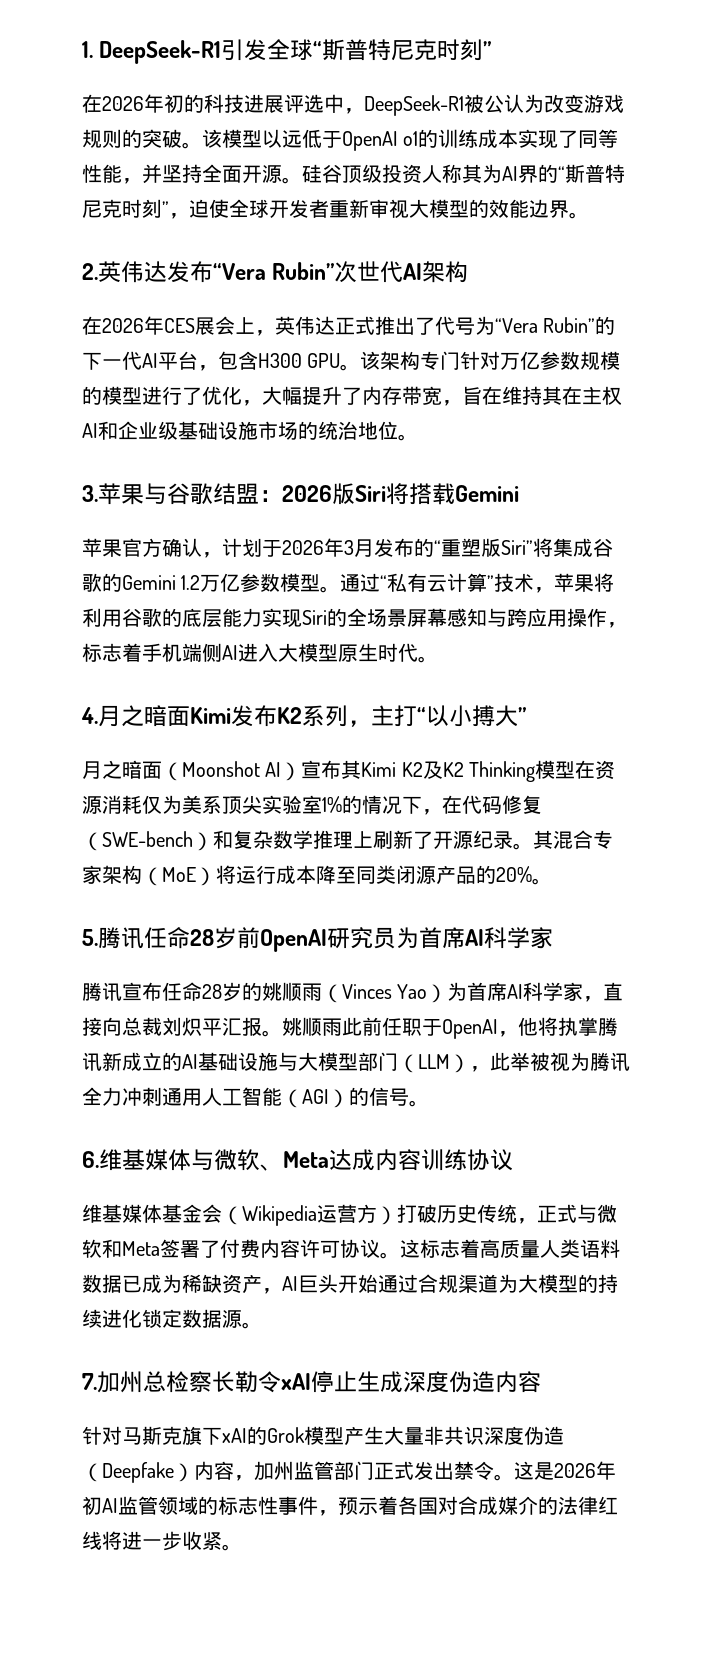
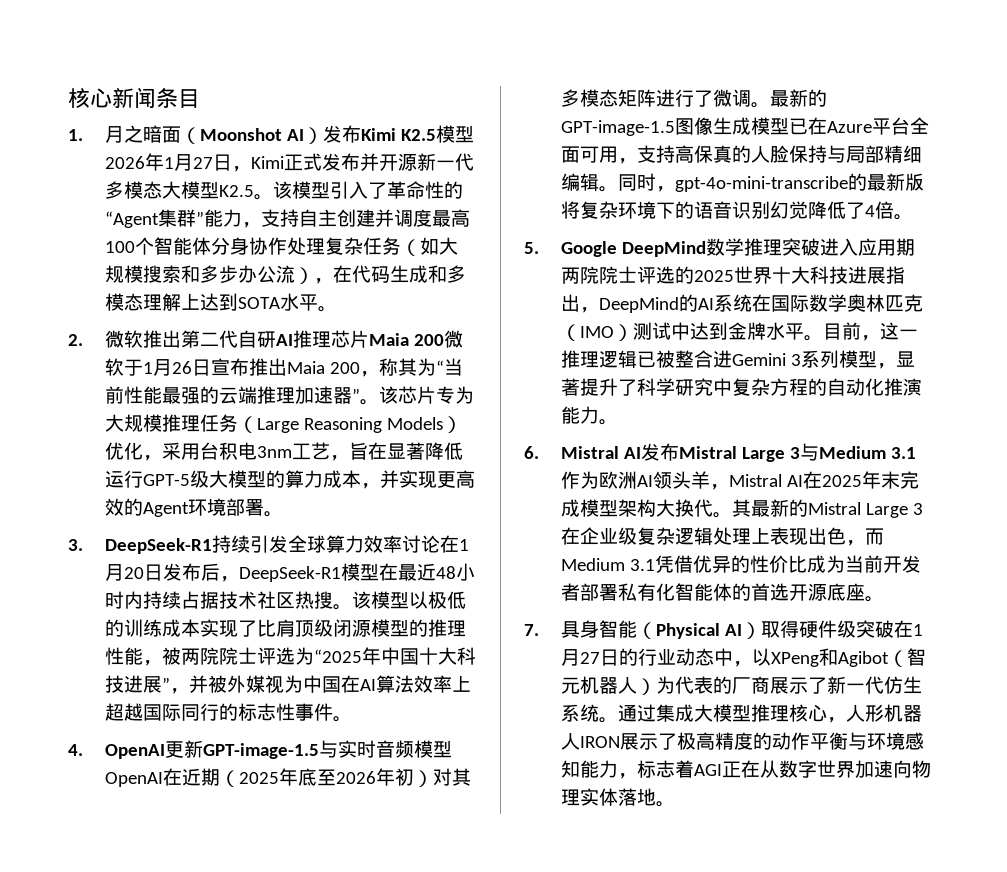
[82,39,493,64] [82,94,624,116] [82,129,619,151] [82,164,625,184] [82,199,589,219] [82,261,469,283] [82,316,616,336] [82,351,621,371] [82,386,622,406] [82,421,418,441] [82,483,519,505] [82,538,613,558] [82,573,615,593] [82,608,627,628] [82,643,438,663] [81,705,527,727] [82,760,616,782] [82,795,542,815] [82,830,613,851] [82,865,552,886] [82,927,553,952] [82,982,624,1003] [82,1017,618,1039] [82,1052,630,1073] [82,1087,429,1108] [82,1149,513,1171] [82,1204,617,1226] [82,1239,620,1259] [82,1274,618,1294] [82,1309,262,1329] [82,1371,541,1393] [82,1426,564,1445] [82,1461,616,1483] [82,1496,618,1516] [82,1531,222,1551] 1. DeepSeek-R1引发全球“斯普特尼克时刻” // 在2026年初的科技进展评选中，DeepSeek-R1被公认为改变游戏规则的突破。该模型以远低于OpenAI o1的训练成本实现了同等性能，并坚持全面开源。硅谷顶级投资人称其为AI界的“斯普特尼克时刻”，迫使全球开发者重新审视大模型的效能边界。 // 2.英伟达发布“Vera Rubin”次世代AI架构 // 在2026年CES展会上，英伟达正式推出了代号为“Vera Rubin”的下一代AI平台，包含H300 GPU。该架构专门针对万亿参数规模的模型进行了优化，大幅提升了内存带宽，旨在维持其在主权AI和企业级基础设施市场的统治地位。 // 3.苹果与谷歌结盟：2026版Siri将搭载Gemini // 苹果官方确认，计划于2026年3月发布的“重塑版Siri”将集成谷歌的Gemini 1.2万亿参数模型。通过“私有云计算”技术，苹果将利用谷歌的底层能力实现Siri的全场景屏幕感知与跨应用操作，标志着手机端侧AI进入大模型原生时代。 // 4.月之暗面Kimi发布K2系列，主打“以小搏大” // 月之暗面（Moonshot AI）宣布其Kimi K2及K2 Thinking模型在资源消耗仅为美系顶尖实验室1%的情况下，在代码修复（SWE-bench）和复杂数学推理上刷新了开源纪录。其混合专家架构（MoE）将运行成本降至同类闭源产品的20%。 // 5.腾讯任命28岁前OpenAI研究员为首席AI科学家 // 腾讯宣布任命28岁的姚顺雨（Vinces Yao）为首席AI科学家，直接向总裁刘炽平汇报。姚顺雨此前任职于OpenAI，他将执掌腾讯新成立的AI基础设施与大模型部门（LLM），此举被视为腾讯全力冲刺通用人工智能（AGI）的信号。 // 6.维基媒体与微软、Meta达成内容训练协议 // 维基媒体基金会（Wikipedia运营方）打破历史传统，正式与微软和Meta签署了付费内容许可协议。这标志着高质量人类语料数据已成为稀缺资产，AI巨头开始通过合规渠道为大模型的持续进化锁定数据源。 // 7.加州总检察长勒令xAI停止生成深度伪造内容 // 针对马斯克旗下xAI的Grok模型产生大量非共识深度伪造（Deepfake）内容，加州监管部门正式发出禁令。这是2026年初AI监管领域的标志性事件，预示着各国对合成媒介的法律红线将进一步收紧 -> [68,87,200,109] [68,125,474,144] [104,153,474,172] [104,181,463,200] [104,209,470,228] [104,237,458,256] [104,265,466,284] [104,293,337,312] [68,330,463,348] [104,358,463,377] [104,386,474,405] [104,414,462,433] [104,442,463,461] [104,470,475,489] [104,498,283,517] [68,535,469,554] [104,563,475,582] [104,591,466,610] [104,619,466,637] [104,647,476,666] [104,675,471,694] [104,703,352,722] [68,740,452,759] [104,768,471,787] [560,89,827,108] [560,117,929,136] [560,145,922,164] [560,173,924,192] [560,201,913,220] [524,238,915,257] [560,266,905,284] [560,294,923,313] [560,322,918,341] [560,350,915,369] [560,378,922,396] [560,406,618,425] [524,443,916,462] [560,471,919,490] [560,499,923,518] [560,527,884,546] [560,555,921,573] [560,583,884,602] [524,620,923,639] [560,648,926,667] [560,676,922,695] [560,704,922,723] [560,732,924,750] [560,760,931,779] [560,788,656,806] 核心新闻条目 // 1.月之暗面（Moonshot AI）发布Kimi K2.5模型2026年1月27日，Kimi正式发布并开源新一代多模态大模型K2.5。该模型引入了革命性的“Agent集群”能力，支持自主创建并调度最高100个智能体分身协作处理复杂任务（如大规模搜索和多步办公流），在代码生成和多模态理解上达到SOTA水平。 // 2.微软推出第二代自研AI推理芯片Maia 200微软于1月26日宣布推出Maia 200，称其为“当前性能最强的云端推理加速器”。该芯片专为大规模推理任务（Large Reasoning Models）优化，采用台积电3nm工艺，旨在显著降低运行GPT-5级大模型的算力成本，并实现更高效的Agent环境部署。 // 3. DeepSeek-R1持续引发全球算力效率讨论在1月20日发布后，DeepSeek-R1模型在最近48小时内持续占据技术社区热搜。该模型以极低的训练成本实现了比肩顶级闭源模型的推理性能，被两院院士评选为“2025年中国十大科技进展”，并被外媒视为中国在AI算法效率上超越国际同行的标志性事件。 // 4. OpenAI更新GPT-image-1.5与实时音频模型OpenAI在近期（2025年底至2026年初）对其多模态矩阵进行了微调。最新的GPT-image-1.5图像生成模型已在Azure平台全面可用，支持高保真的人脸保持与局部精细编辑。同时，gpt-4o-mini-transcribe的最新版将复杂环境下的语音识别幻觉降低了4倍。 // 5. Google DeepMind数学推理突破进入应用期两院院士评选的2025世界十大科技进展指出，DeepMind的AI系统在国际数学奥林匹克（IMO）测试中达到金牌水平。目前，这一推理逻辑已被整合进Gemini 3系列模型，显著提升了科学研究中复杂方程的自动化推演能力。 // 6. Mistral AI发布Mistral Large 3与Medium 3.1作为欧洲AI领头羊，Mistral AI在2025年末完成模型架构大换代。其最新的Mistral Large 3在企业级复杂逻辑处理上表现出色，而Medium 3.1凭借优异的性价比成为当前开发者部署私有化智能体的首选开源底座。 // 7.具身智能（Physical AI）取得硬件级突破在1月27日的行业动态中，以XPeng和Agibot（智元机器人）为代表的厂商展示了新一代仿生系统。通过集成大模型推理核心，人形机器人IRON展示了极高精度的动作平衡与环境感知能力，标志着AGI正在从数字世界加速向物理实体落地

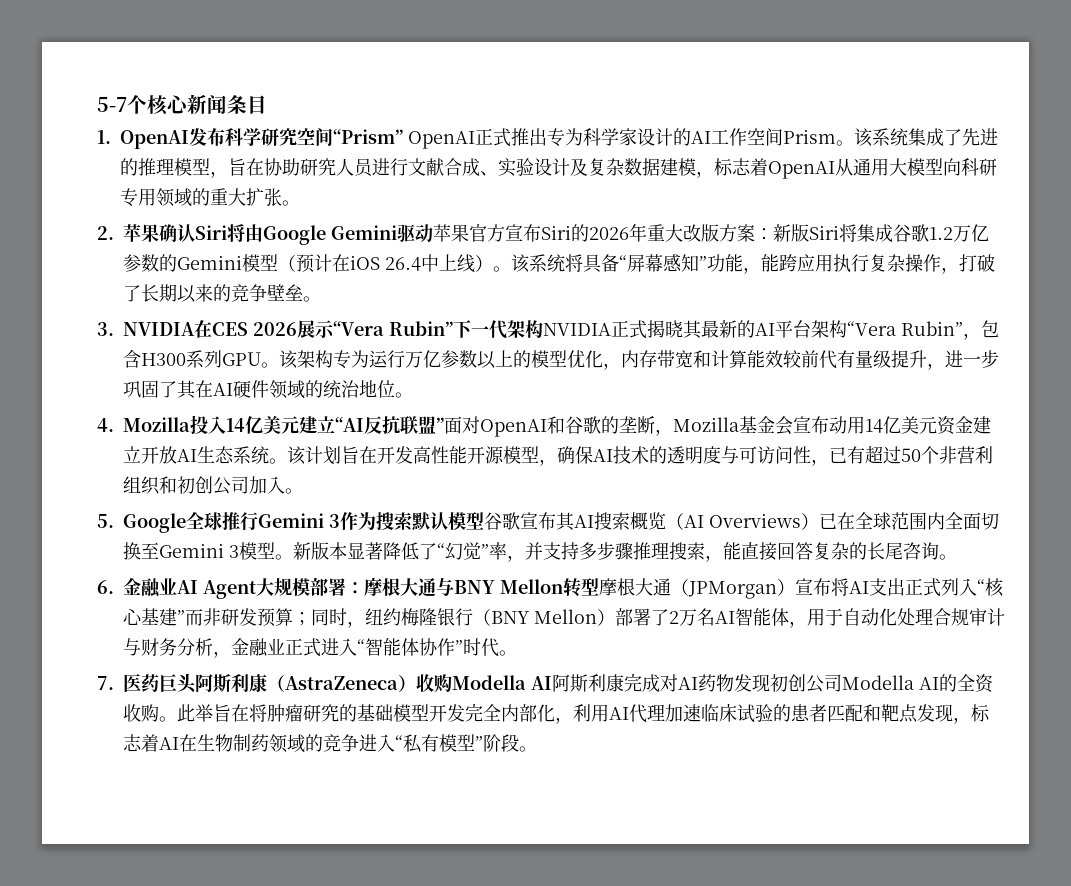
(68, 98) none -> [97,95,147,114] 5-7个
[104,125,474,144] [104,153,474,172] [104,181,463,200] [104,209,470,228] [104,237,458,256] [104,265,466,284] [104,293,337,312] [68,330,463,348] [104,358,463,377] [104,386,474,405] [104,414,462,433] [104,442,463,461] [104,470,475,489] [104,498,283,517] [68,535,469,554] [104,563,475,582] [104,591,466,610] [104,619,466,637] [104,647,476,666] [104,675,471,694] [104,703,352,722] [68,740,452,759] [104,768,471,787] [560,89,827,108] [560,117,929,136] [560,145,922,164] [560,173,924,192] [560,201,913,220] [524,238,915,257] [560,266,905,284] [560,294,923,313] [560,322,918,341] [560,350,915,369] [560,378,922,396] [560,406,618,425] [524,443,916,462] [560,471,919,490] [560,499,923,518] [560,527,884,546] [560,555,921,573] [560,583,884,602] [524,620,923,639] [560,648,926,667] [560,676,922,695] [560,704,922,723] [560,732,924,750] [560,760,931,779] [560,788,656,806] 月之暗面（Moonshot AI）发布Kimi K2.5模型2026年1月27日，Kimi正式发布并开源新一代多模态大模型K2.5。该模型引入了革命性的“Agent集群”能力，支持自主创建并调度最高100个智能体分身协作处理复杂任务（如大规模搜索和多步办公流），在代码生成和多模态理解上达到SOTA水平。 // 2.微软推出第二代自研AI推理芯片Maia 200微软于1月26日宣布推出Maia 200，称其为“当前性能最强的云端推理加速器”。该芯片专为大规模推理任务（Large Reasoning Models）优化，采用台积电3nm工艺，旨在显著降低运行GPT-5级大模型的算力成本，并实现更高效的Agent环境部署。 // 3. DeepSeek-R1持续引发全球算力效率讨论在1月20日发布后，DeepSeek-R1模型在最近48小时内持续占据技术社区热搜。该模型以极低的训练成本实现了比肩顶级闭源模型的推理性能，被两院院士评选为“2025年中国十大科技进展”，并被外媒视为中国在AI算法效率上超越国际同行的标志性事件。 // 4. OpenAI更新GPT-image-1.5与实时音频模型OpenAI在近期（2025年底至2026年初）对其多模态矩阵进行了微调。最新的GPT-image-1.5图像生成模型已在Azure平台全面可用，支持高保真的人脸保持与局部精细编辑。同时，gpt-4o-mini-transcribe的最新版将复杂环境下的语音识别幻觉降低了4倍。 // 5. Google DeepMind数学推理突破进入应用期两院院士评选的2025世界十大科技进展指出，DeepMind的AI系统在国际数学奥林匹克（IMO）测试中达到金牌水平。目前，这一推理逻辑已被整合进Gemini 3系列模型，显著提升了科学研究中复杂方程的自动化推演能力。 // 6. Mistral AI发布Mistral Large 3与Medium 3.1作为欧洲AI领头羊，Mistral AI在2025年末完成模型架构大换代。其最新的Mistral Large 3在企业级复杂逻辑处理上表现出色，而Medium 3.1凭借优异的性价比成为当前开发者部署私有化智能体的首选开源底座。 // 7.具身智能（Physical AI）取得硬件级突破在1月27日的行业动态中，以XPeng和Agibot（智元机器人）为代表的厂商展示了新一代仿生系统。通过集成大模型推理核心，人形机器人IRON展示了极高精度的动作平衡与环境感知能力，标志着AGI正在从数字世界加速向物理实体落地 -> [120,128,998,149] [120,158,997,179] [120,188,300,207] [97,223,989,245] [123,254,995,274] [123,284,321,303] [97,320,999,340] [123,350,999,370] [123,380,413,399] [97,415,991,437] [123,445,993,466] [123,476,303,495] [97,512,999,533] [123,542,957,562] [97,577,1004,599] [123,608,1005,628] [123,638,517,658] [97,673,994,693] [123,703,990,724] [123,734,519,753] OpenAI发布科学研究空间“Prism” OpenAI正式推出专为科学家设计的AI工作空间Prism。该系统集成了先进的推理模型，旨在协助研究人员进行文献合成、实验设计及复杂数据建模，标志着OpenAI从通用大模型向科研专用领域的重大扩张。 // 2.苹果确认Siri将由Google Gemini驱动苹果官方宣布Siri的2026年重大改版方案：新版Siri将集成谷歌1.2万亿参数的Gemini模型（预计在iOS 26.4中上线）。该系统将具备“屏幕感知”功能，能跨应用执行复杂操作，打破了长期以来的竞争壁垒。 // 3. NVIDIA在CES 2026展示“Vera Rubin”下一代架构NVIDIA正式揭晓其最新的AI平台架构“Vera Rubin”，包含H300系列GPU。该架构专为运行万亿参数以上的模型优化，内存带宽和计算能效较前代有量级提升，进一步巩固了其在AI硬件领域的统治地位。 // 4. Mozilla投入14亿美元建立“AI反抗联盟”面对OpenAI和谷歌的垄断，Mozilla基金会宣布动用14亿美元资金建立开放AI生态系统。该计划旨在开发高性能开源模型，确保AI技术的透明度与可访问性，已有超过50个非营利组织和初创公司加入。 // 5. Google全球推行Gemini 3作为搜索默认模型谷歌宣布其AI搜索概览（AI Overviews）已在全球范围内全面切换至Gemini 3模型。新版本显著降低了“幻觉”率，并支持多步骤推理搜索，能直接回答复杂的长尾咨询。 // 6.金融业AI Agent大规模部署：摩根大通与BNY Mellon转型摩根大通（JPMorgan）宣布将AI支出正式列入“核心基建”而非研发预算；同时，纽约梅隆银行（BNY Mellon）部署了2万名AI智能体，用于自动化处理合规审计与财务分析，金融业正式进入“智能体协作”时代。 // 7.医药巨头阿斯利康（AstraZeneca）收购Modella AI阿斯利康完成对AI药物发现初创公司Modella AI的全资收购。此举旨在将肿瘤研究的基础模型开发完全内部化，利用AI代理加速临床试验的患者匹配和靶点发现，标志着AI在生物制药领域的竞争进入“私有模型”阶段

